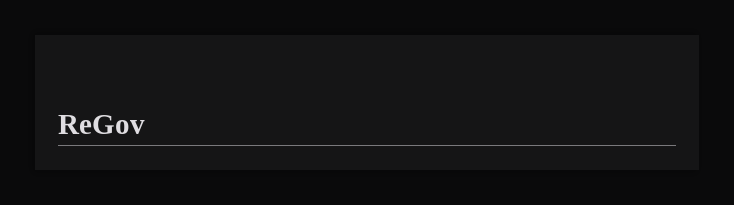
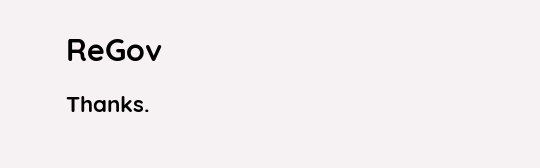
(145, 124) none -> [66,96,150,112] // Thanks.

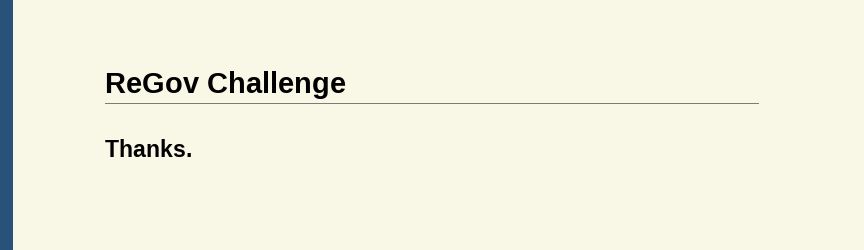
(162, 50) none -> [207,71,346,99] Challenge

